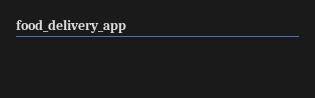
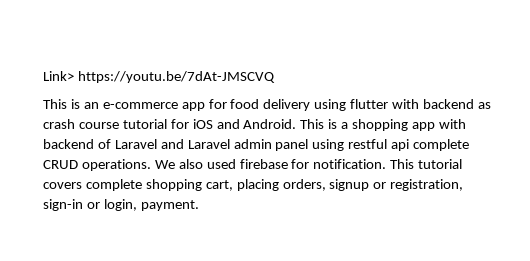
[16,19,126,33] food_delivery_app -> [43,71,275,83] [43,99,491,111] [43,119,466,131] [43,139,470,151] [43,159,463,171] [43,179,464,191] [43,199,199,211] Link> https://youtu.be/7dAt-JMSCVQ // This is an e-commerce app for food delivery using flutter with backend as crash course tutorial for iOS and Android. This is a shopping app with backend of Laravel and Laravel admin panel using restful api complete CRUD operations. We also used firebase for notification. This tutorial covers complete shopping cart, placing orders, signup or registration, sign-in or login, payment.

